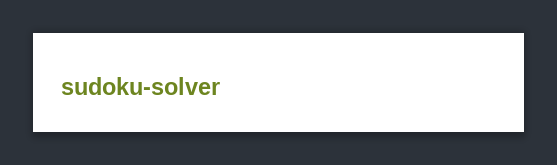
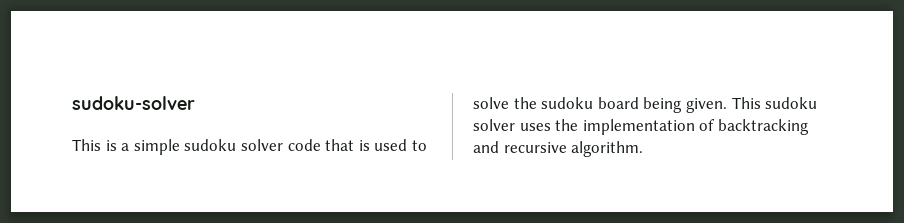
(220, 86) none -> [72,139,427,155] [473,97,818,113] [473,119,809,135] [473,141,644,157] // This is a simple sudoku solver code that is used to solve the sudoku board being given. This sudoku solver uses the implementation of backtracking and recursive algorithm.

